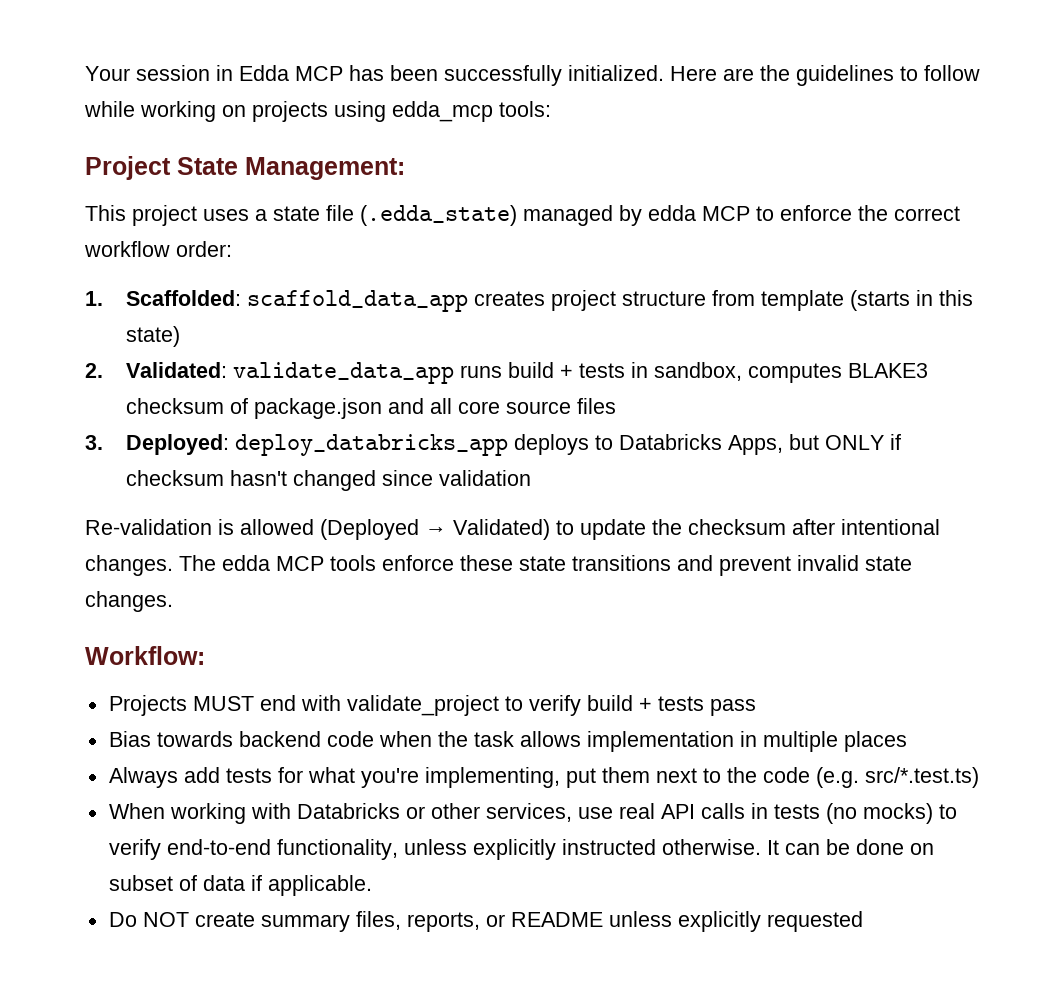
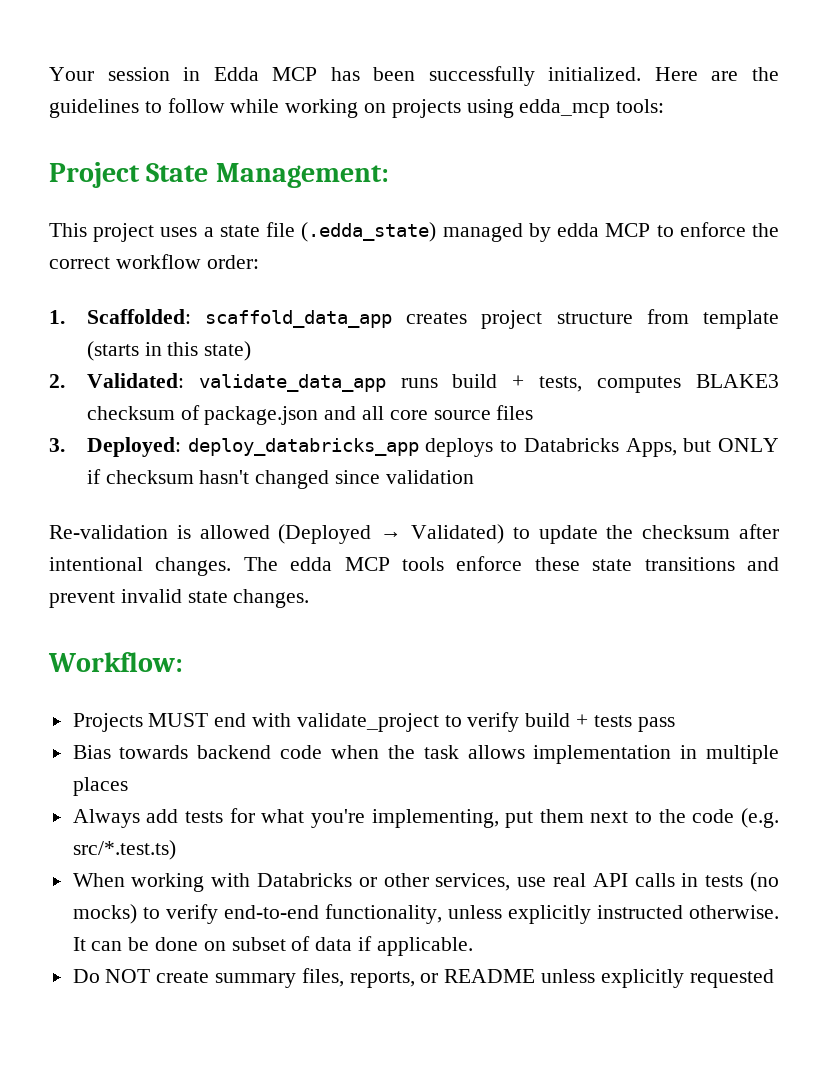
[579,362,743,381] tests in sandbox, -> [539,376,583,392] tests,

